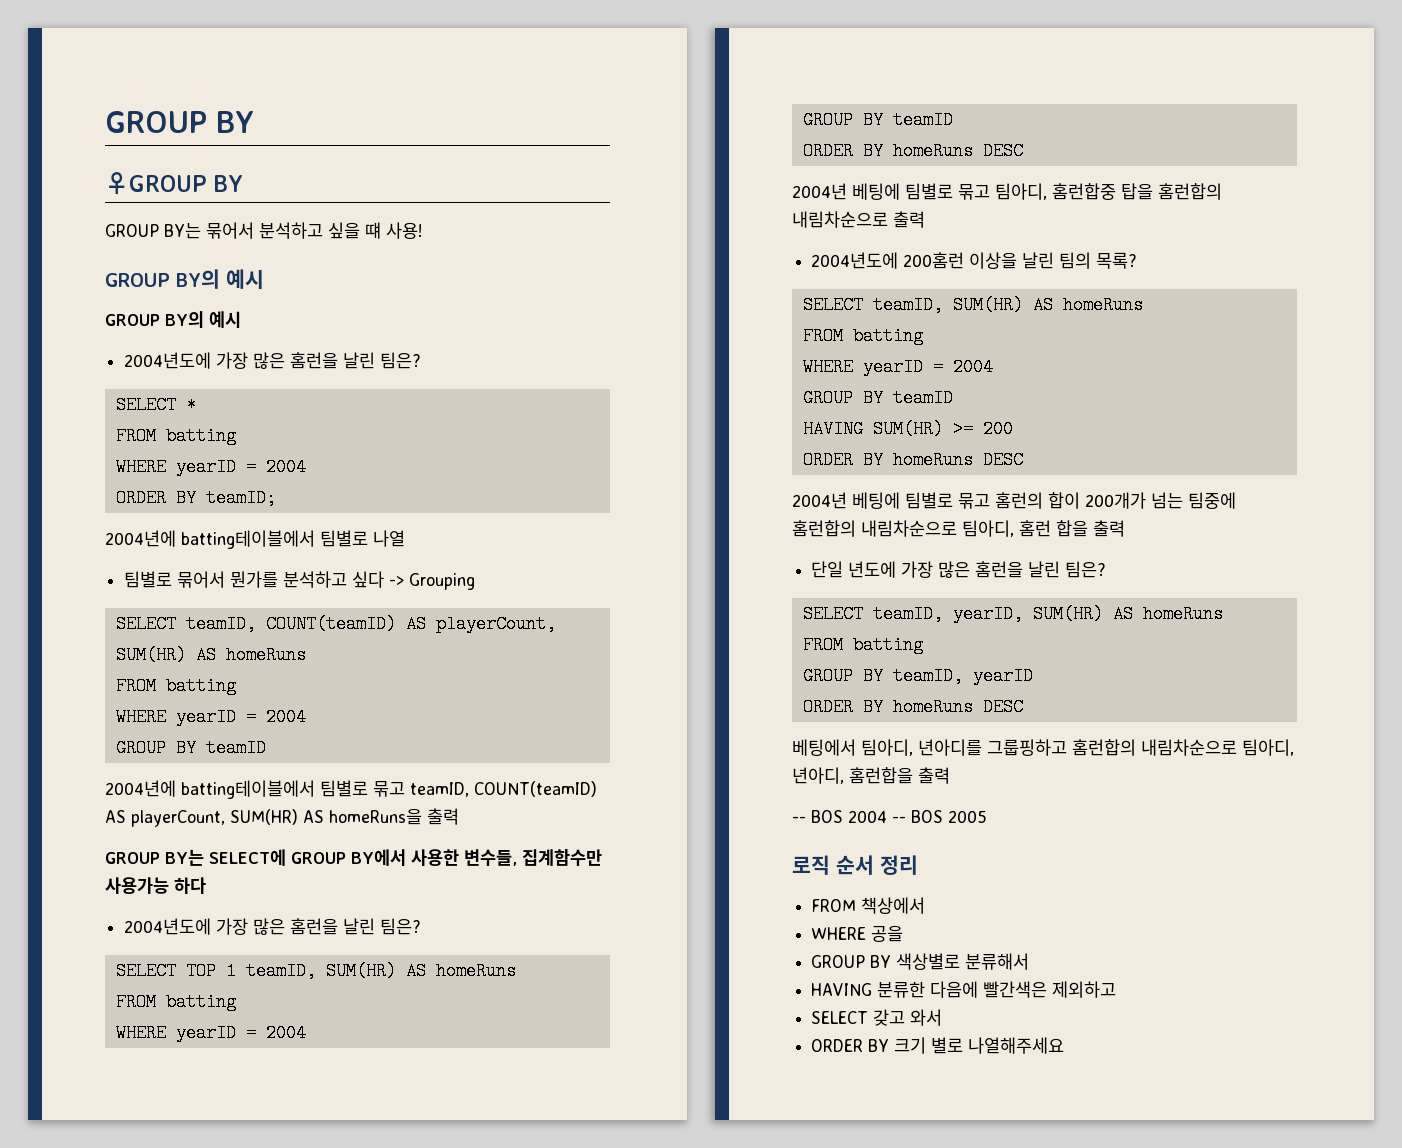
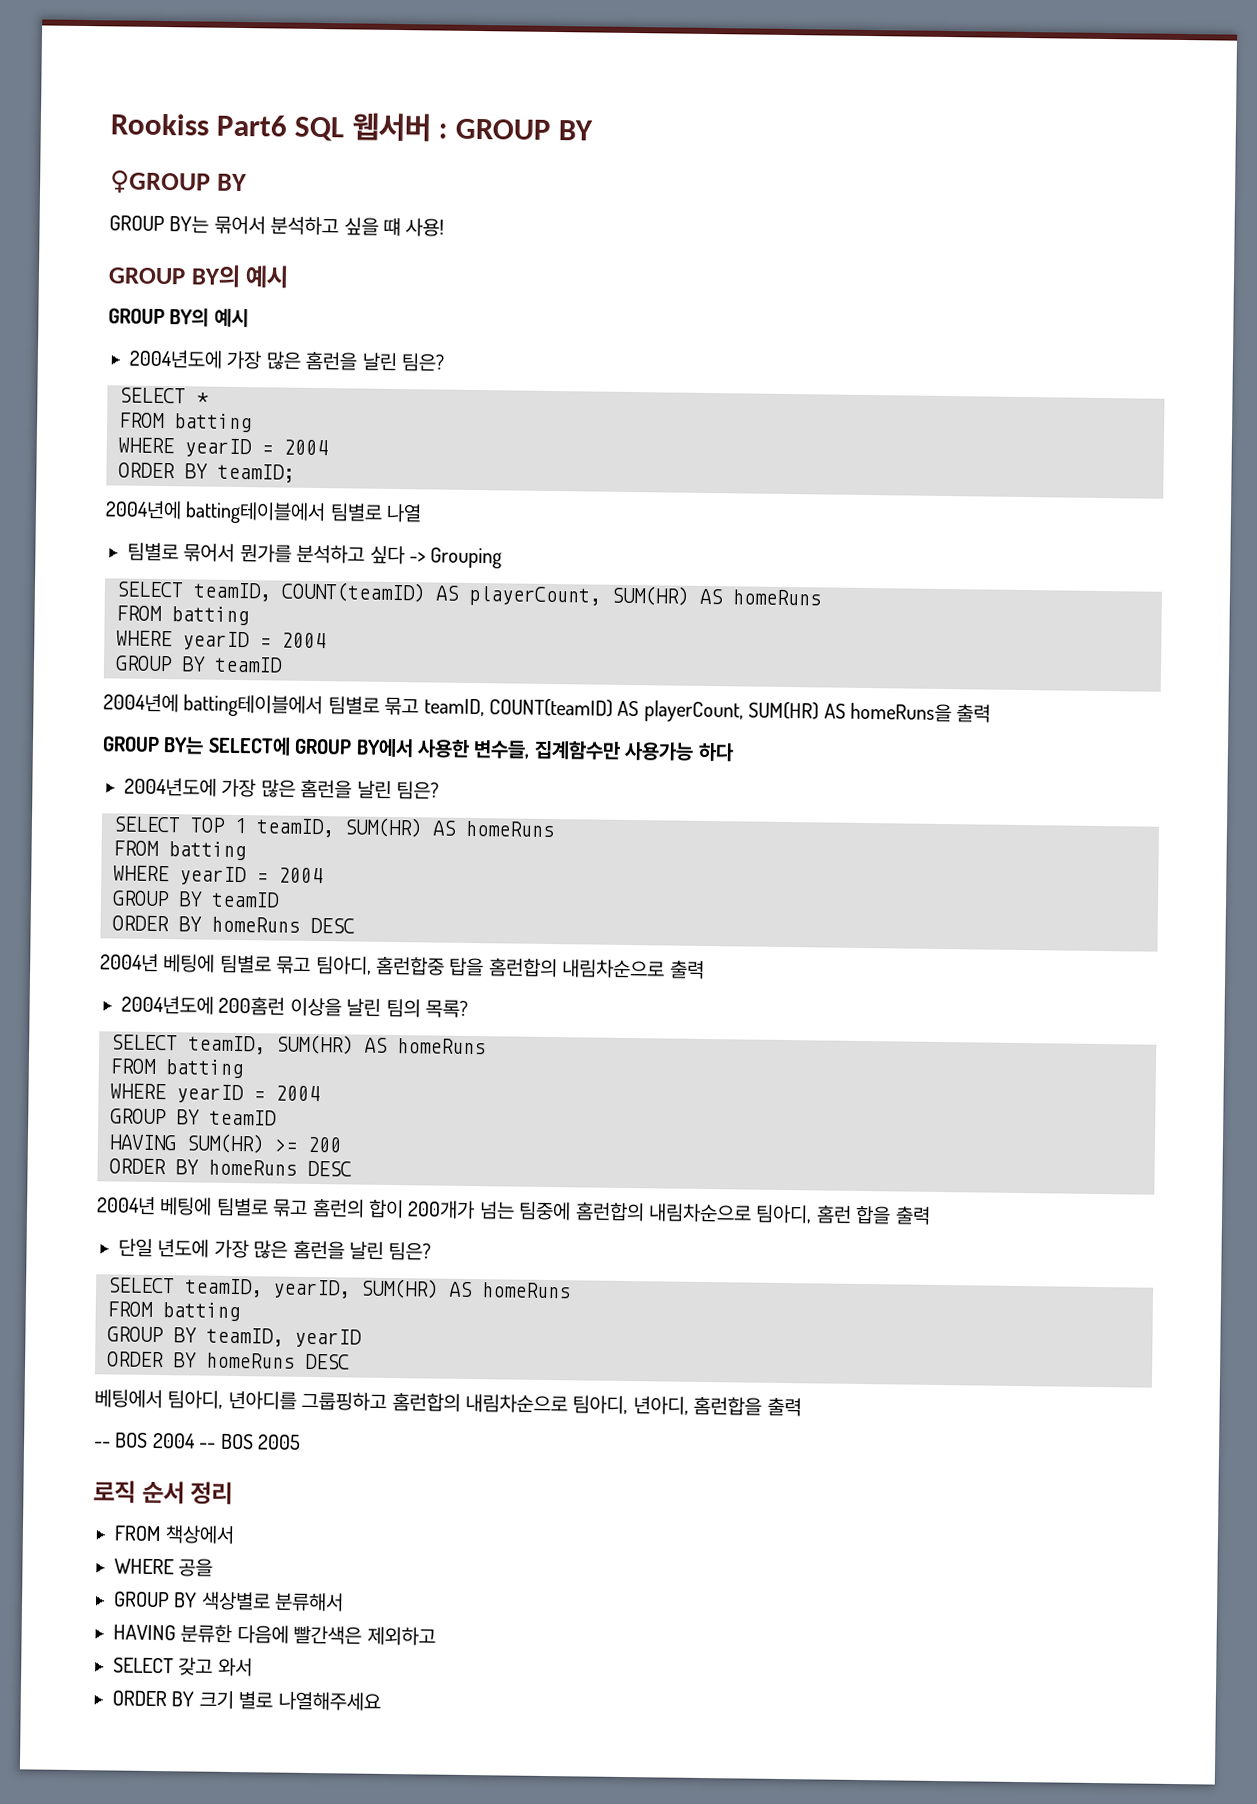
(105, 122) none -> [110,112,448,142] Rookiss Part6 SQL 웹서버 :

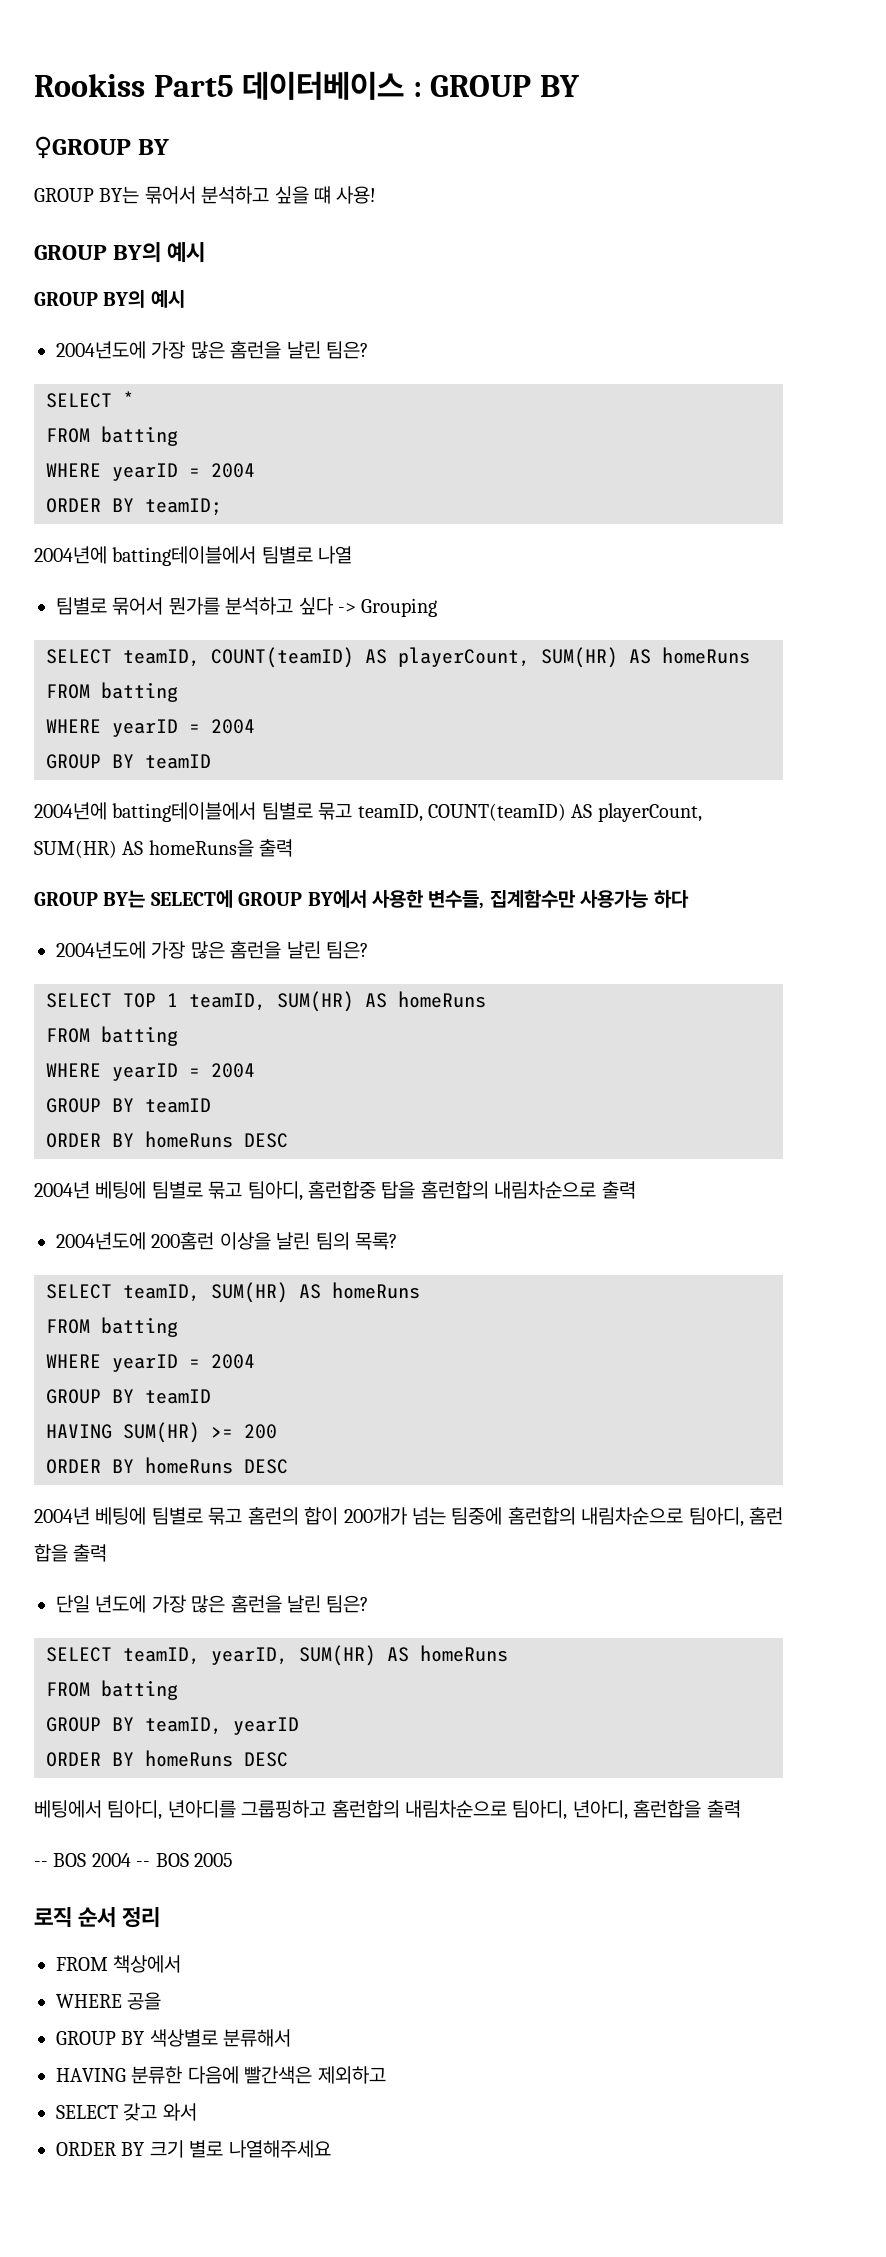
[216,112,432,142] Part6 SQL 웹서버 -> [153,71,405,100] Part5 데이터베이스

